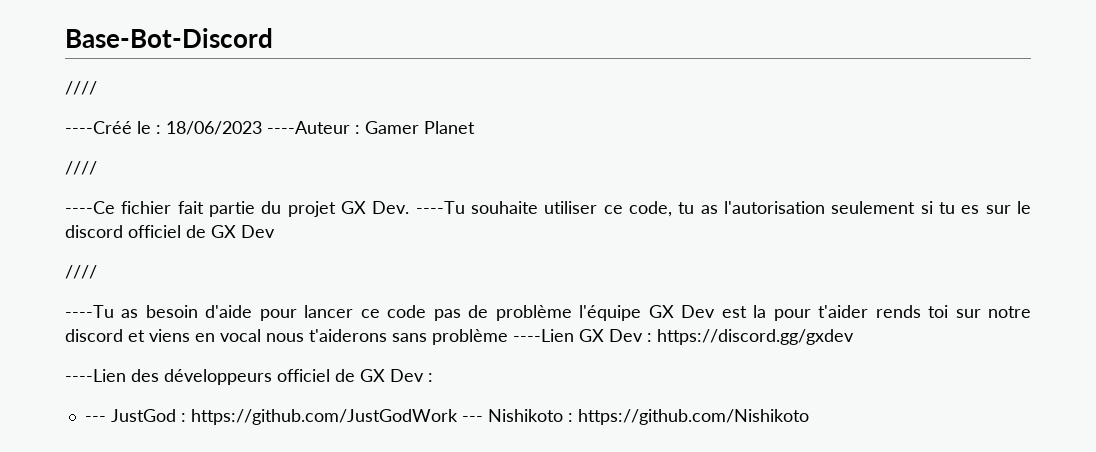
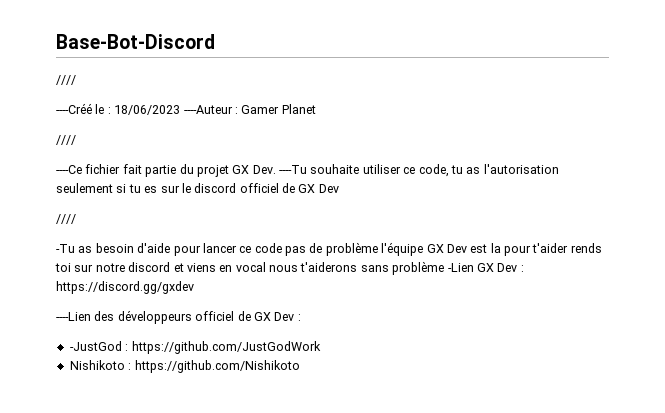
[65,305,114,318] ----Tu -> [56,244,75,253] -Tu
[513,329,574,342] ----Lien -> [447,263,474,272] -Lien
[84,409,176,422] --- JustGod -> [69,341,122,351] -JustGod
[461,416,483,422] --- -> (321, 347) //

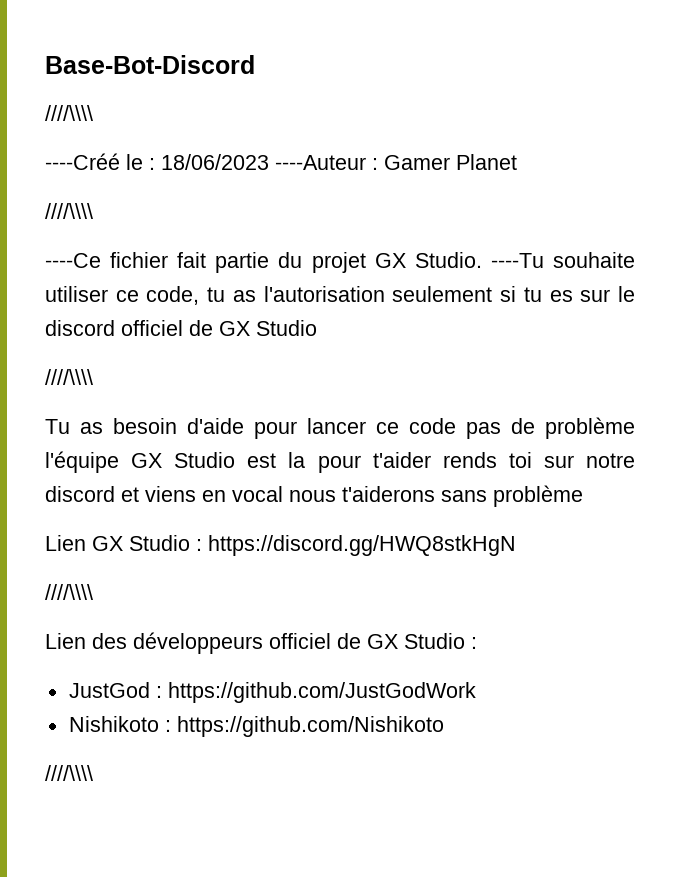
[56,75,76,85] //// -> [45,105,93,121] ////\\\\
[56,135,76,145] //// -> [45,203,93,219] ////\\\\
[252,165,276,174] Dev. -> [414,252,482,268] Studio.
[318,184,339,193] [56,214,76,224] [56,244,75,253] Dev // //// // -Tu -> [256,320,317,336] [45,369,93,385] [45,419,70,434] Studio // ////\\\\ // Tu
[446,244,467,253] Dev -> [174,452,236,468] Studio
[447,263,524,272] [56,281,194,294] [56,312,91,321] -Lien GX Dev : https://discord.gg/gxdev // ----Lien -> [45,535,516,556] [45,584,93,600] [45,633,86,649] // Lien GX Studio : https://discord.gg/HWQ8stkHgN // ////\\\\ // Lien
[274,312,295,321] Dev -> [404,633,465,649] Studio
[69,341,122,351] -JustGod -> [68,682,150,698] JustGod
(300, 366) none -> [45,765,93,781] // ////\\\\

